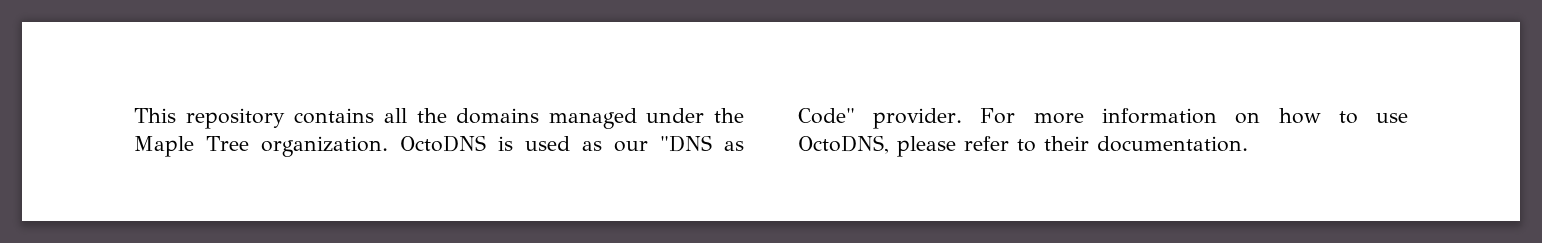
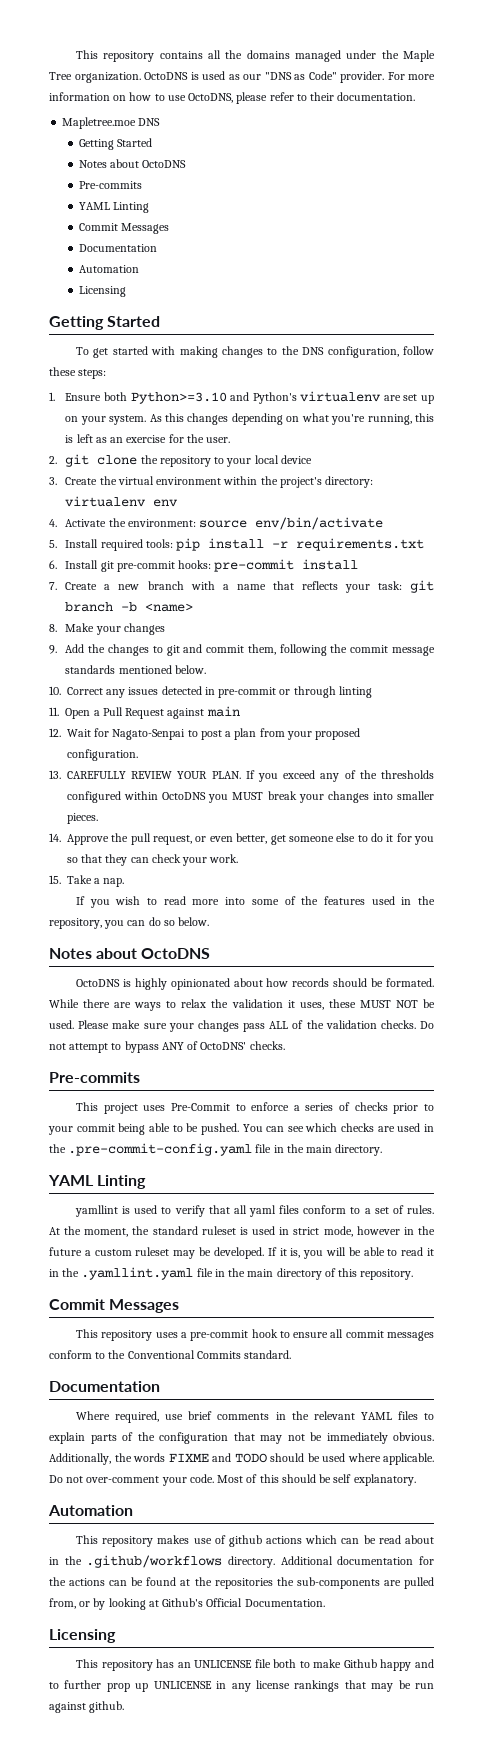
(1248, 144) none -> [62,117,161,129] [78,138,152,150] [78,159,187,168] [78,181,142,189] [78,202,149,213] [78,223,169,234] [78,244,157,252] [78,265,139,273] [78,286,126,297] [49,316,161,330] [76,346,434,358] [49,367,107,379] [49,391,434,404] [65,413,434,425] [65,434,231,443] [49,454,312,467] [49,476,374,488] [65,496,179,507] [49,517,384,530] [49,538,425,551] [49,559,359,572] [49,580,434,593] [65,602,194,612] [49,623,165,635] [49,644,435,656] [65,665,206,674] [49,686,372,698] [49,706,240,719] [49,728,361,740] [67,749,138,761] [49,770,434,782] [67,791,434,803] [67,813,98,824] [49,833,434,845] [67,854,239,866] [49,875,125,887] [76,896,435,908] [49,917,210,929] [49,948,211,959] [76,978,434,990] [49,999,435,1011] [49,1020,435,1032] [49,1041,285,1053] [49,1072,140,1083] [76,1102,434,1114] [48,1123,435,1135] [49,1143,383,1156] [48,1175,147,1189] [75,1205,435,1217] [49,1226,435,1237] [49,1247,434,1259] [49,1267,414,1280] [49,1299,180,1313] [76,1329,434,1341] [49,1350,292,1359] [49,1381,160,1392] [76,1411,435,1423] [49,1432,434,1444] [49,1453,434,1465] [49,1474,416,1486] [48,1505,133,1516] [76,1535,435,1547] [49,1555,434,1568] [49,1577,434,1589] [49,1598,325,1610] [49,1629,116,1643] [76,1659,434,1671] [49,1680,435,1692] [49,1701,125,1713] // Mapletree.moe DNS // Getting Started // Notes about OctoDNS // Pre-commits // YAML Linting // Commit Messages // Documentation // Automation // Licensing // Getting Started // To get started with making changes to the DNS configuration, follow these steps: // 1. Ensure both Python>=3.10 and Python's virtualenv are set up on your system. As this changes depending on what you're running, this is left as an exercise for the user. // 2. git clone the repository to your local device // 3. Create the virtual environment within the project's directory: virtualenv env // 4. Activate the environment: source env/bin/activate // 5. Install required tools: pip install -r requirements.txt // 6. Install git pre-commit hooks: pre-commit install // 7. Create a new branch with a name that reflects your task: git branch -b <name> // 8. Make your changes // 9. Add the changes to git and commit them, following the commit message standards mentioned below. // 10. Correct any issues detected in pre-commit or through linting // 11. Open a Pull Request against main // 12. Wait for Nagato-Senpai to post a plan from your proposed configuration. // 13. CAREFULLY REVIEW YOUR PLAN. If you exceed any of the thresholds configured within OctoDNS you MUST break your changes into smaller pieces. // 14. Approve the pull request, or even better, get someone else to do it for you so that they can check your work. // 15. Take a nap. // If you wish to read more into some of the features used in the repository, you can do so below. // Notes about OctoDNS // OctoDNS is highly opinionated about how records should be formated. While there are ways to relax the validation it uses, these MUST NOT be used. Please make sure your changes pass ALL of the validation checks. Do not attempt to bypass ANY of OctoDNS' checks. // Pre-commits // This project uses Pre-Commit to enforce a series of checks prior to your commit being able to be pushed. You can see which checks are used in the .pre-commit-config.yaml file in the main directory. // YAML Linting // yamllint is used to verify that all yaml files conform to a set of rules. At the moment, the standard ruleset is used in strict mode, however in the future a custom ruleset may be developed. If it is, you will be able to read it in the .yamllint.yaml file in the main directory of this repository. // Commit Messages // This repository uses a pre-commit hook to ensure all commit messages conform to the Conventional Commits standard. // Documentation // Where required, use brief comments in the relevant YAML files to explain parts of the configuration that may not be immediately obvious. Additionally, the words FIXME and TODO should be used where applicable. Do not over-comment your code. Most of this should be self explanatory. // Automation // This repository makes use of github actions which can be read about in the .github/workflows directory. Additional documentation for the actions can be found at the repositories the sub-components are pulled from, or by looking at Github's Official Documentation. // Licensing // This repository has an UNLICENSE file both to make Github happy and to further prop up UNLICENSE in any license rankings that may be run against github.

